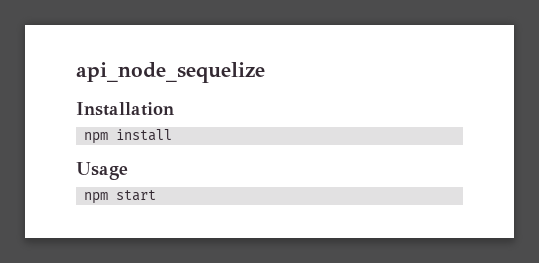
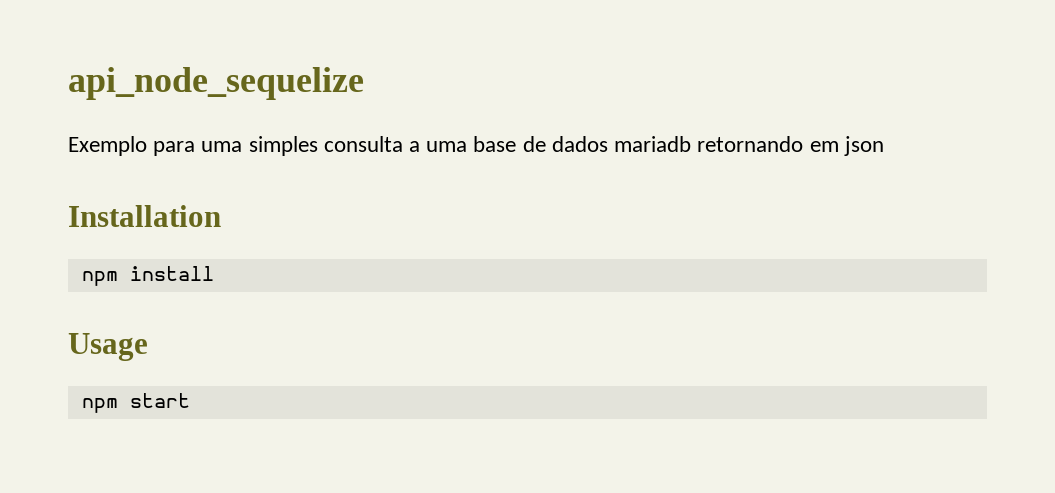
(265, 72) none -> [68,136,884,156] // Exemplo para uma simples consulta a uma base de dados mariadb retornando em json

